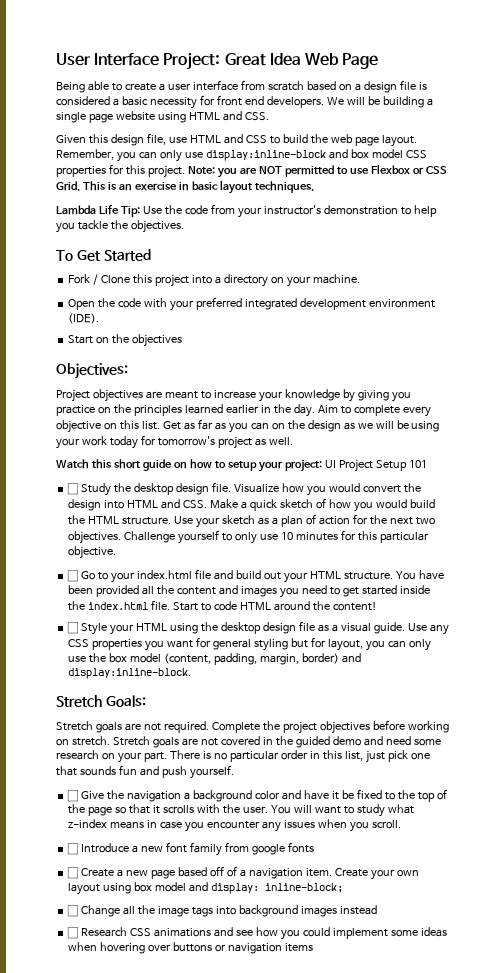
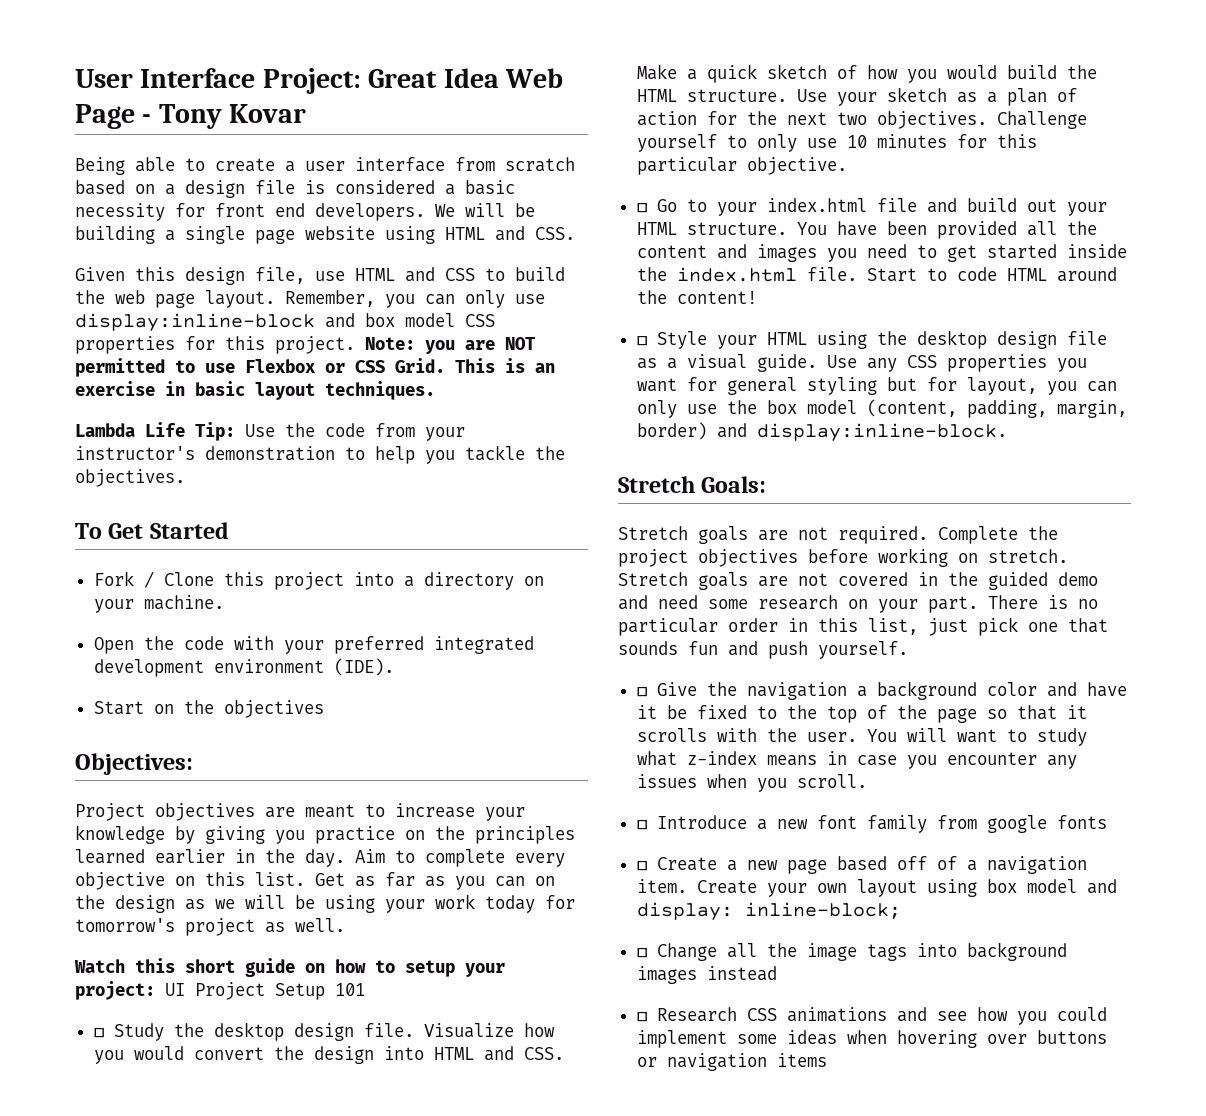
(379, 61) none -> [142,104,307,129] - Tony Kovar

